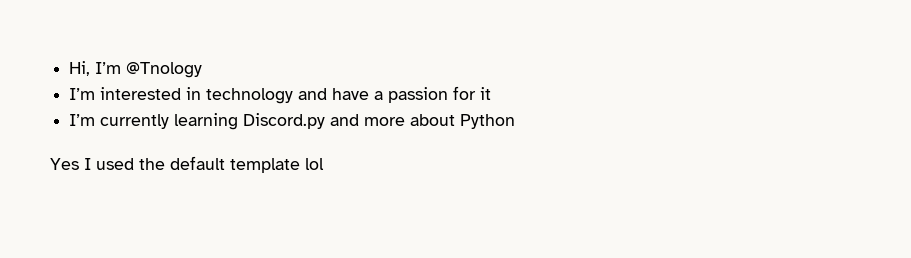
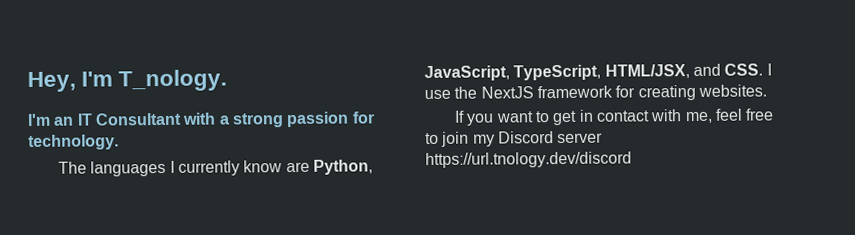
[69,61,203,78] [69,86,492,104] [69,113,516,130] [50,156,324,173] Hi, I’m @Tnology // I’m interested in technology and have a passion for it // I’m currently learning Discord.py and more about Python // Yes I used the default template lol -> [27,69,228,92] [27,111,375,128] [28,134,119,150] [58,159,374,177] [424,63,772,82] [424,84,767,101] [454,108,775,126] [425,131,604,147] [425,151,632,169] Hey, I'm T_nology. // I'm an IT Consultant with a strong passion for technology. // The languages I currently know are Python, JavaScript, TypeScript, HTML/JSX, and CSS. I use the NextJS framework for creating websites. // If you want to get in contact with me, feel free to join my Discord server https://url.tnology.dev/discord

